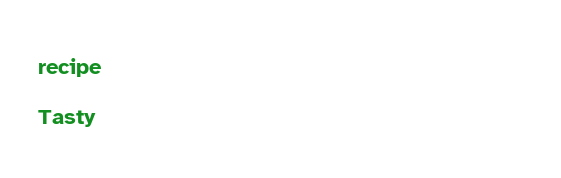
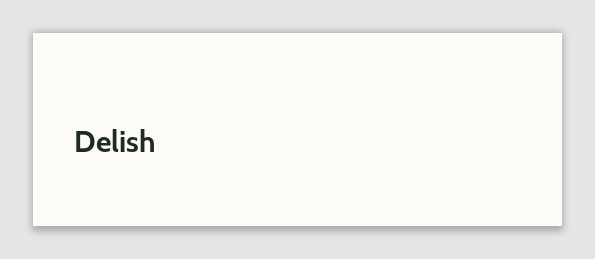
[38,58,102,77] [38,110,96,127] recipe // Tasty -> [74,129,156,152] Delish

